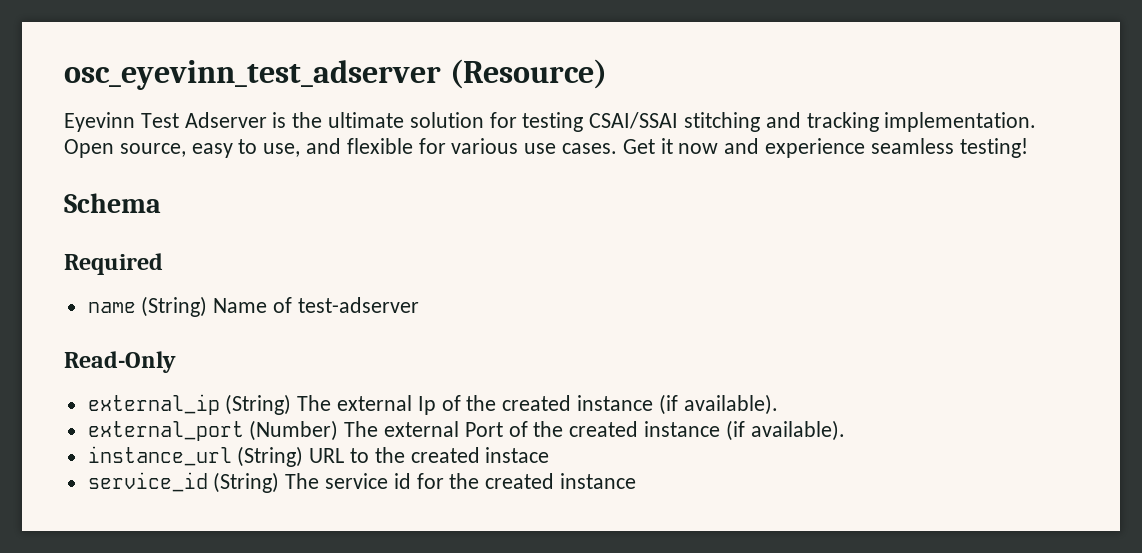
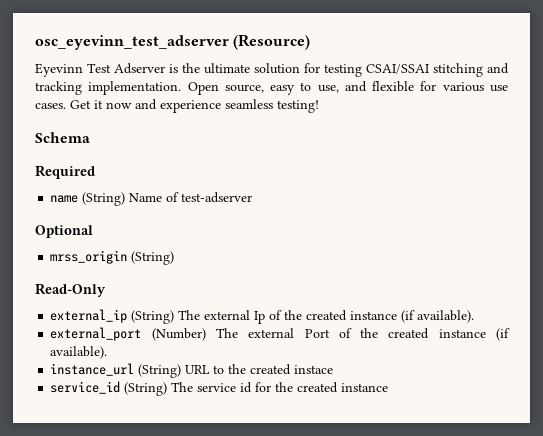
(419, 305) none -> [35,225,93,238] [50,250,175,265] // Optional // mrss_origin (String)

